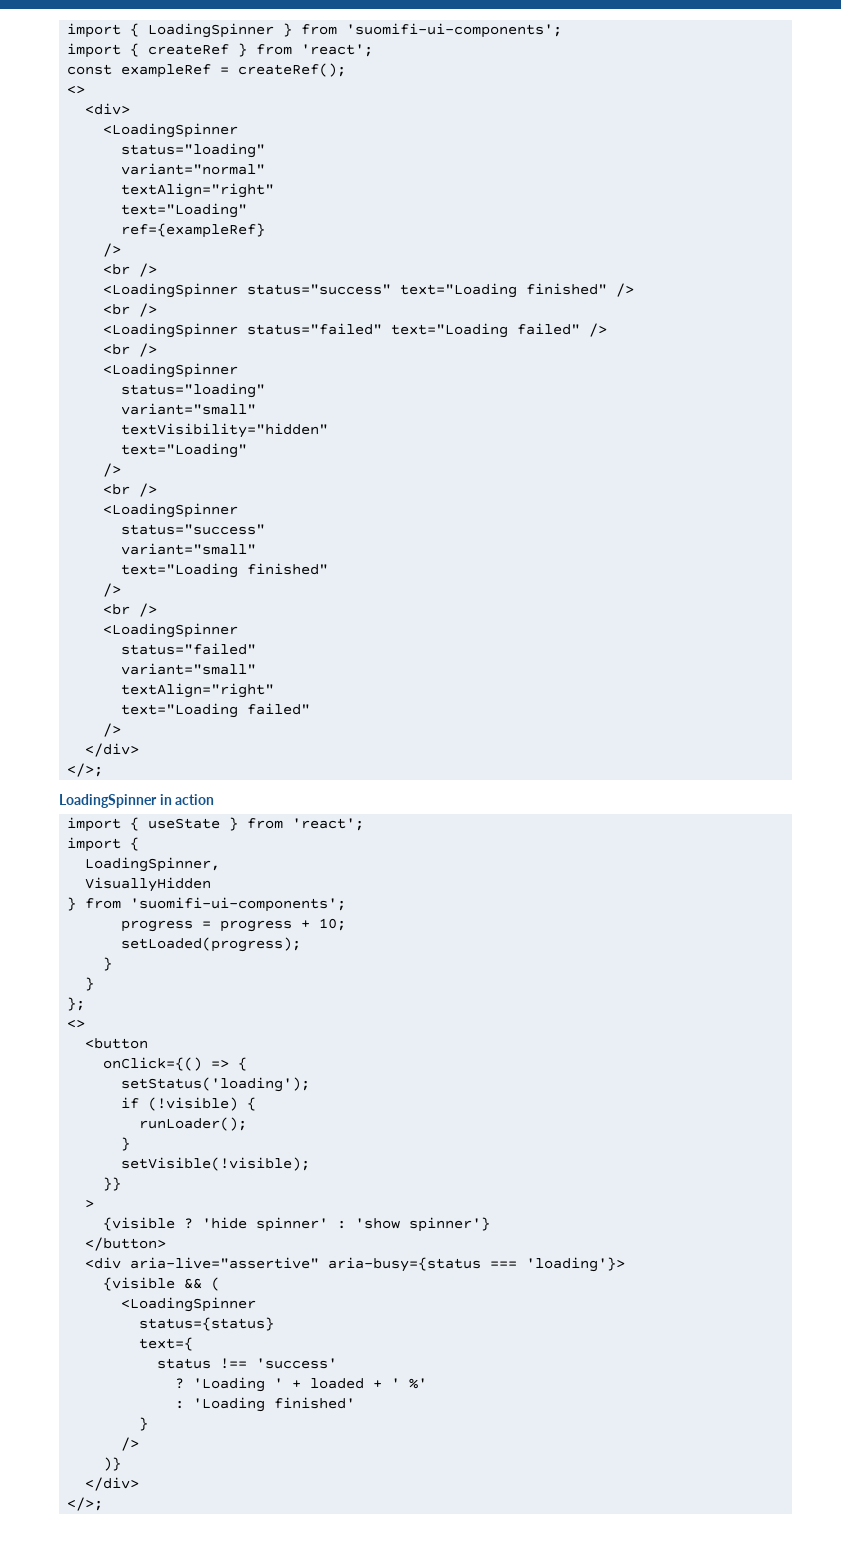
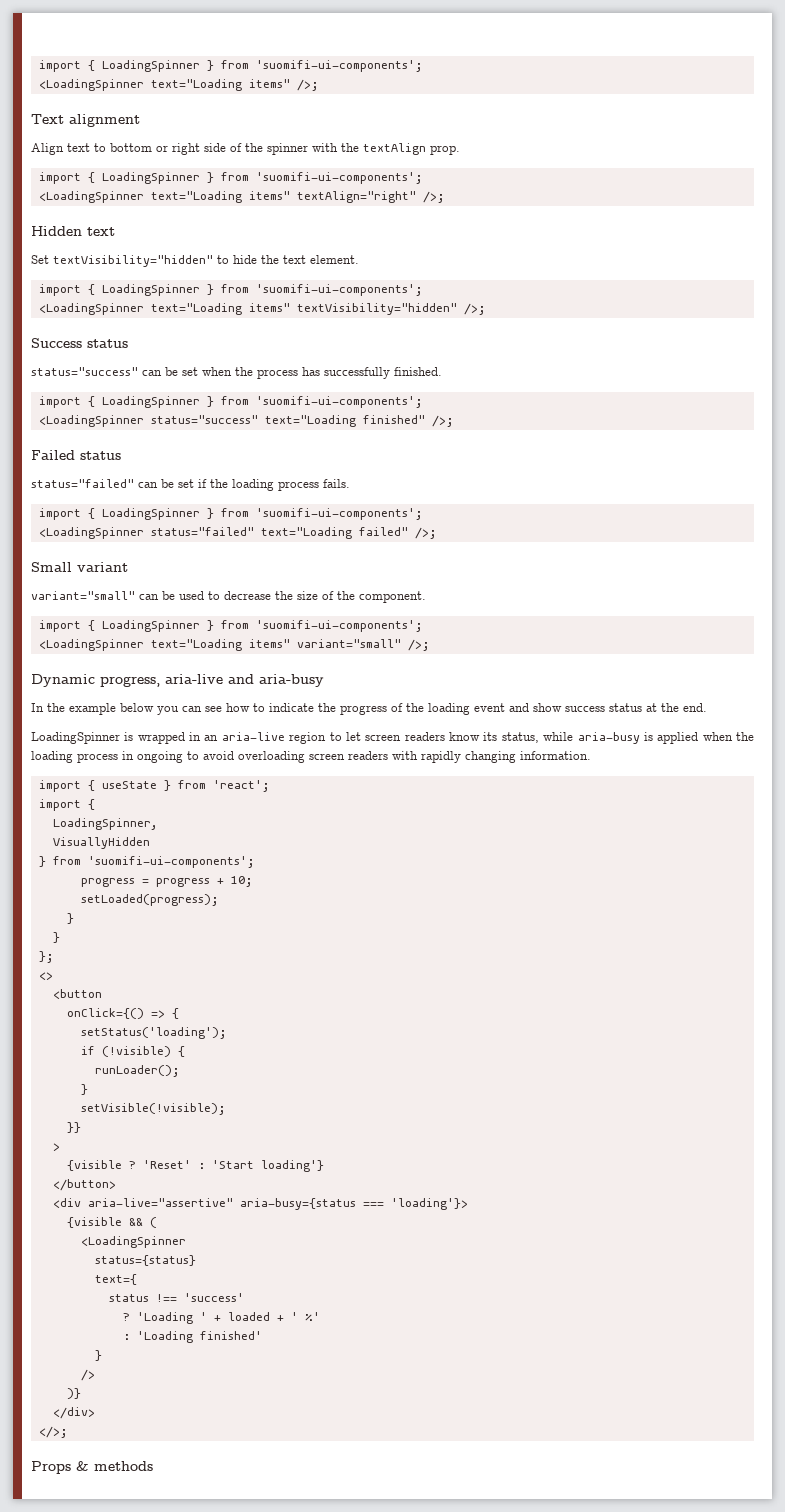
[66,23,562,38] [66,43,373,58] [66,63,346,78] [66,86,85,94] [84,103,130,115] [102,123,238,138] [120,143,265,158] [120,163,265,175] [120,183,274,198] [120,203,247,218] [120,223,265,238] [102,243,121,257] [102,263,157,277] [102,283,634,298] [102,303,157,317] [102,323,607,338] [102,343,157,357] [102,363,238,378] [120,383,265,398] [120,403,256,415] [120,423,328,438] [120,443,247,458] [102,463,121,477] [102,483,157,497] [102,503,238,518] [120,524,265,535] [120,543,256,555] [120,563,328,578] [102,583,121,597] [102,603,157,617] [102,623,238,638] [120,643,256,655] [120,663,256,675] [120,683,274,698] [120,703,310,718] [102,723,121,737] [84,743,139,757] [66,763,103,777] [59,794,215,808] import { LoadingSpinner } from 'suomifi-ui-components'; // import { createRef } from 'react'; // const exampleRef = createRef(); // <> // <div> // <LoadingSpinner // status="loading" // variant="normal" // textAlign="right" // text="Loading" // ref={exampleRef} // /> // <br /> // <LoadingSpinner status="success" text="Loading finished" /> // <br /> // <LoadingSpinner status="failed" text="Loading failed" /> // <br /> // <LoadingSpinner // status="loading" // variant="small" // textVisibility="hidden" // text="Loading" // /> // <br /> // <LoadingSpinner // status="success" // variant="small" // text="Loading finished" // /> // <br /> // <LoadingSpinner // status="failed" // variant="small" // textAlign="right" // text="Loading failed" // /> // </div> // </>; // LoadingSpinner in action -> [38,60,423,72] [38,79,319,91] [31,114,140,127] [31,143,460,155] [38,172,423,184] [38,191,445,203] [31,226,115,236] [31,255,359,267] [38,284,423,296] [38,303,486,315] [31,338,128,348] [31,367,442,379] [38,396,423,408] [38,415,454,427] [31,450,121,460] [31,479,350,491] [38,508,423,520] [38,527,437,539] [31,562,128,572] [31,591,426,603] [38,620,423,632] [38,639,430,651] [31,674,324,687] [31,703,707,715] [31,732,754,744] [31,751,591,763] import { LoadingSpinner } from 'suomifi-ui-components'; // <LoadingSpinner text="Loading items" />; // Text alignment // Align text to bottom or right side of the spinner with the textAlign prop. // import { LoadingSpinner } from 'suomifi-ui-components'; // <LoadingSpinner text="Loading items" textAlign="right" />; // Hidden text // Set textVisibility="hidden" to hide the text element. // import { LoadingSpinner } from 'suomifi-ui-components'; // <LoadingSpinner text="Loading items" textVisibility="hidden" />; // Success status // status="success" can be set when the process has successfully finished. // import { LoadingSpinner } from 'suomifi-ui-components'; // <LoadingSpinner status="success" text="Loading finished" />; // Failed status // status="failed" can be set if the loading process fails. // import { LoadingSpinner } from 'suomifi-ui-components'; // <LoadingSpinner status="failed" text="Loading failed" />; // Small variant // variant="small" can be used to decrease the size of the component. // import { LoadingSpinner } from 'suomifi-ui-components'; // <LoadingSpinner text="Loading items" variant="small" />; // Dynamic progress, aria-live and aria-busy // In the example below you can see how to indicate the progress of the loading event and show success status at the end. // LoadingSpinner is wrapped in an aria-live region to let screen readers know its status, while aria-busy is applied when the loading process in ongoing to avoid overloading screen readers with rapidly changing information.
[201,1217,490,1232] 'hide spinner' : 'show spinner'} -> [142,1160,324,1172] 'Reset' : 'Start loading'}
(103, 1504) none -> [31,1461,153,1474] // Props & methods

